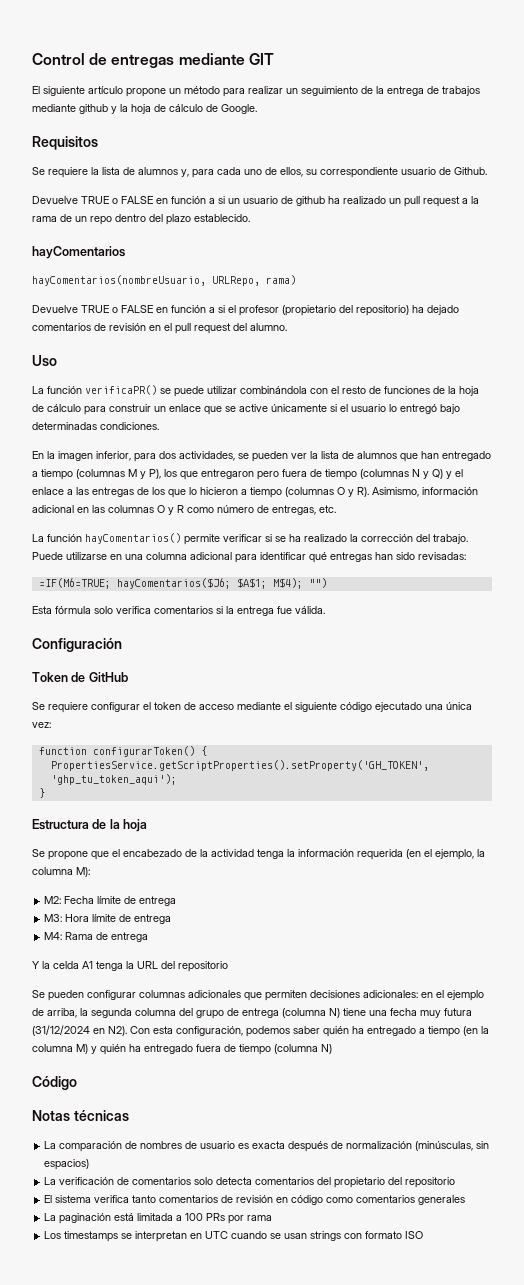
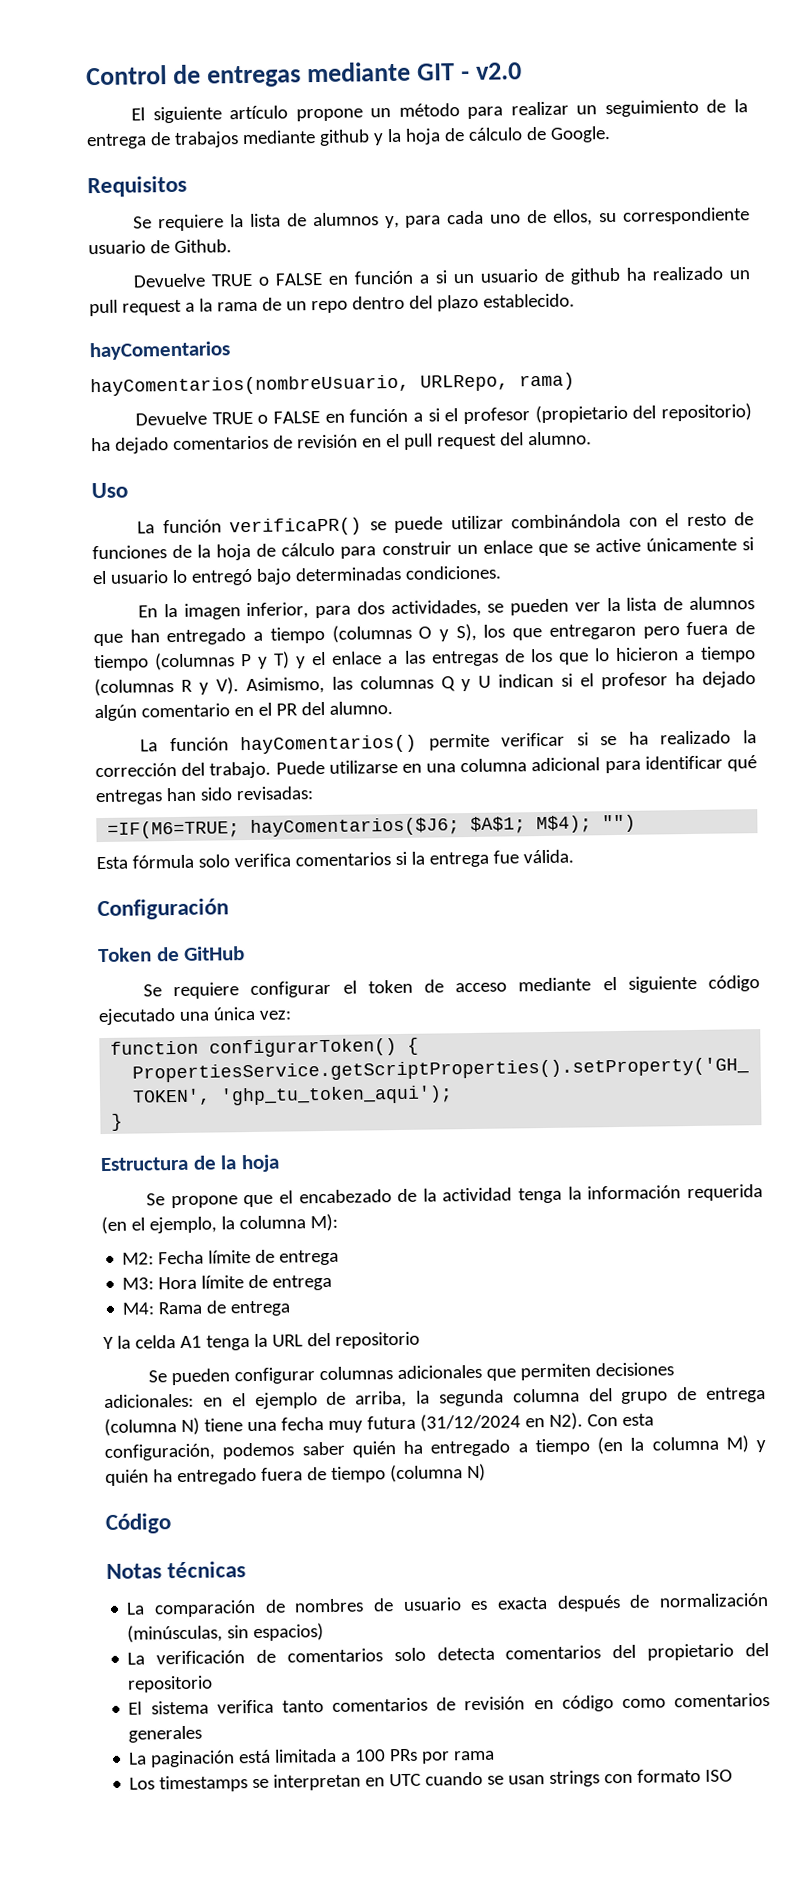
(274, 59) none -> [461,62,523,81] - v2.0
[128,469,161,479] M y P), -> [418,623,477,642] O y S),
[412,469,443,479] N y Q) -> [241,651,291,669] P y T)
[337,487,478,497] [32,505,336,515] O y R). Asimismo, información adicional en las columnas O y R como número de entregas, etc. -> [180,671,756,695] [94,701,393,722] R y V). Asimismo, las columnas Q y U indican si el profesor ha dejado algún comentario en el PR del alumno.

